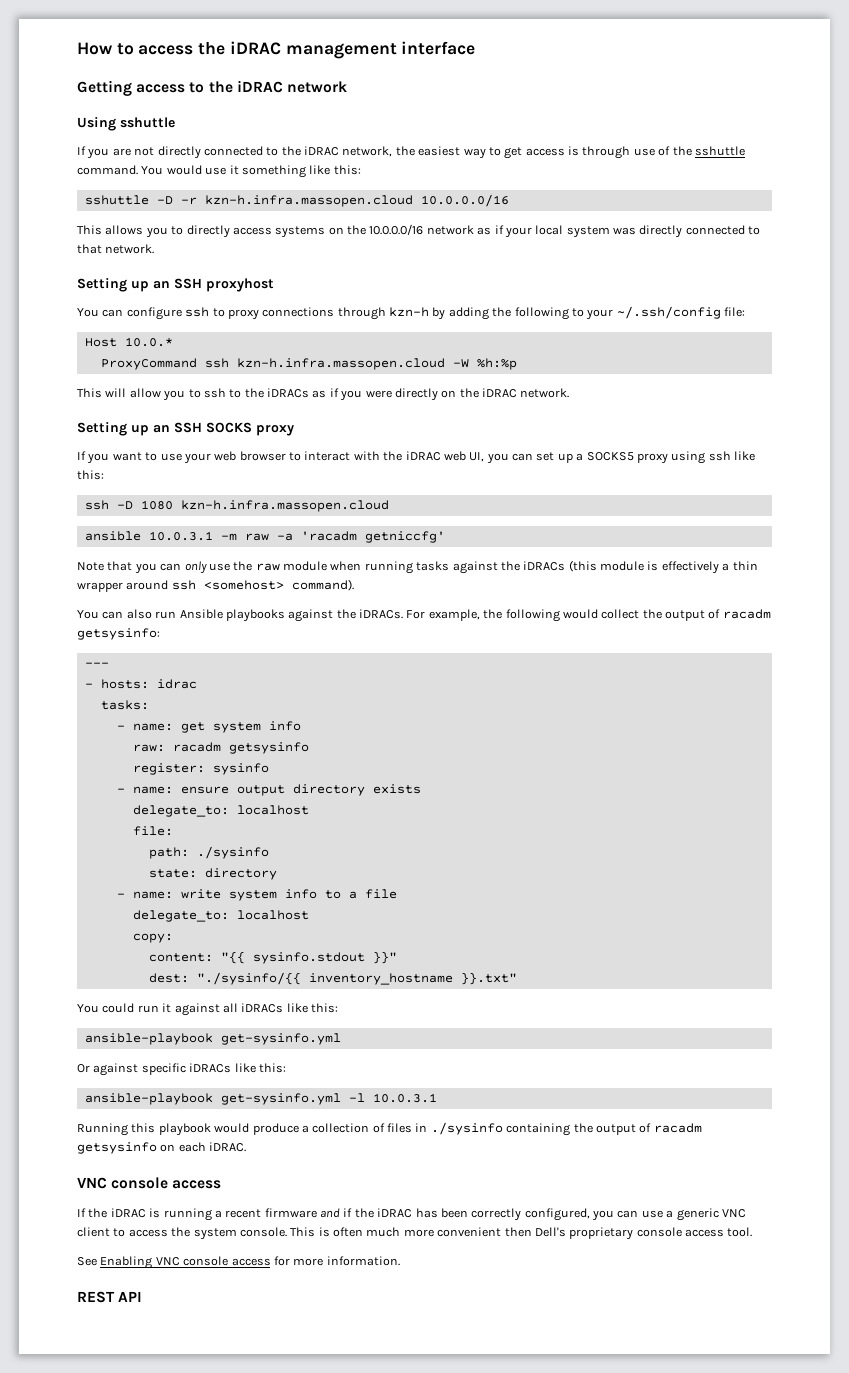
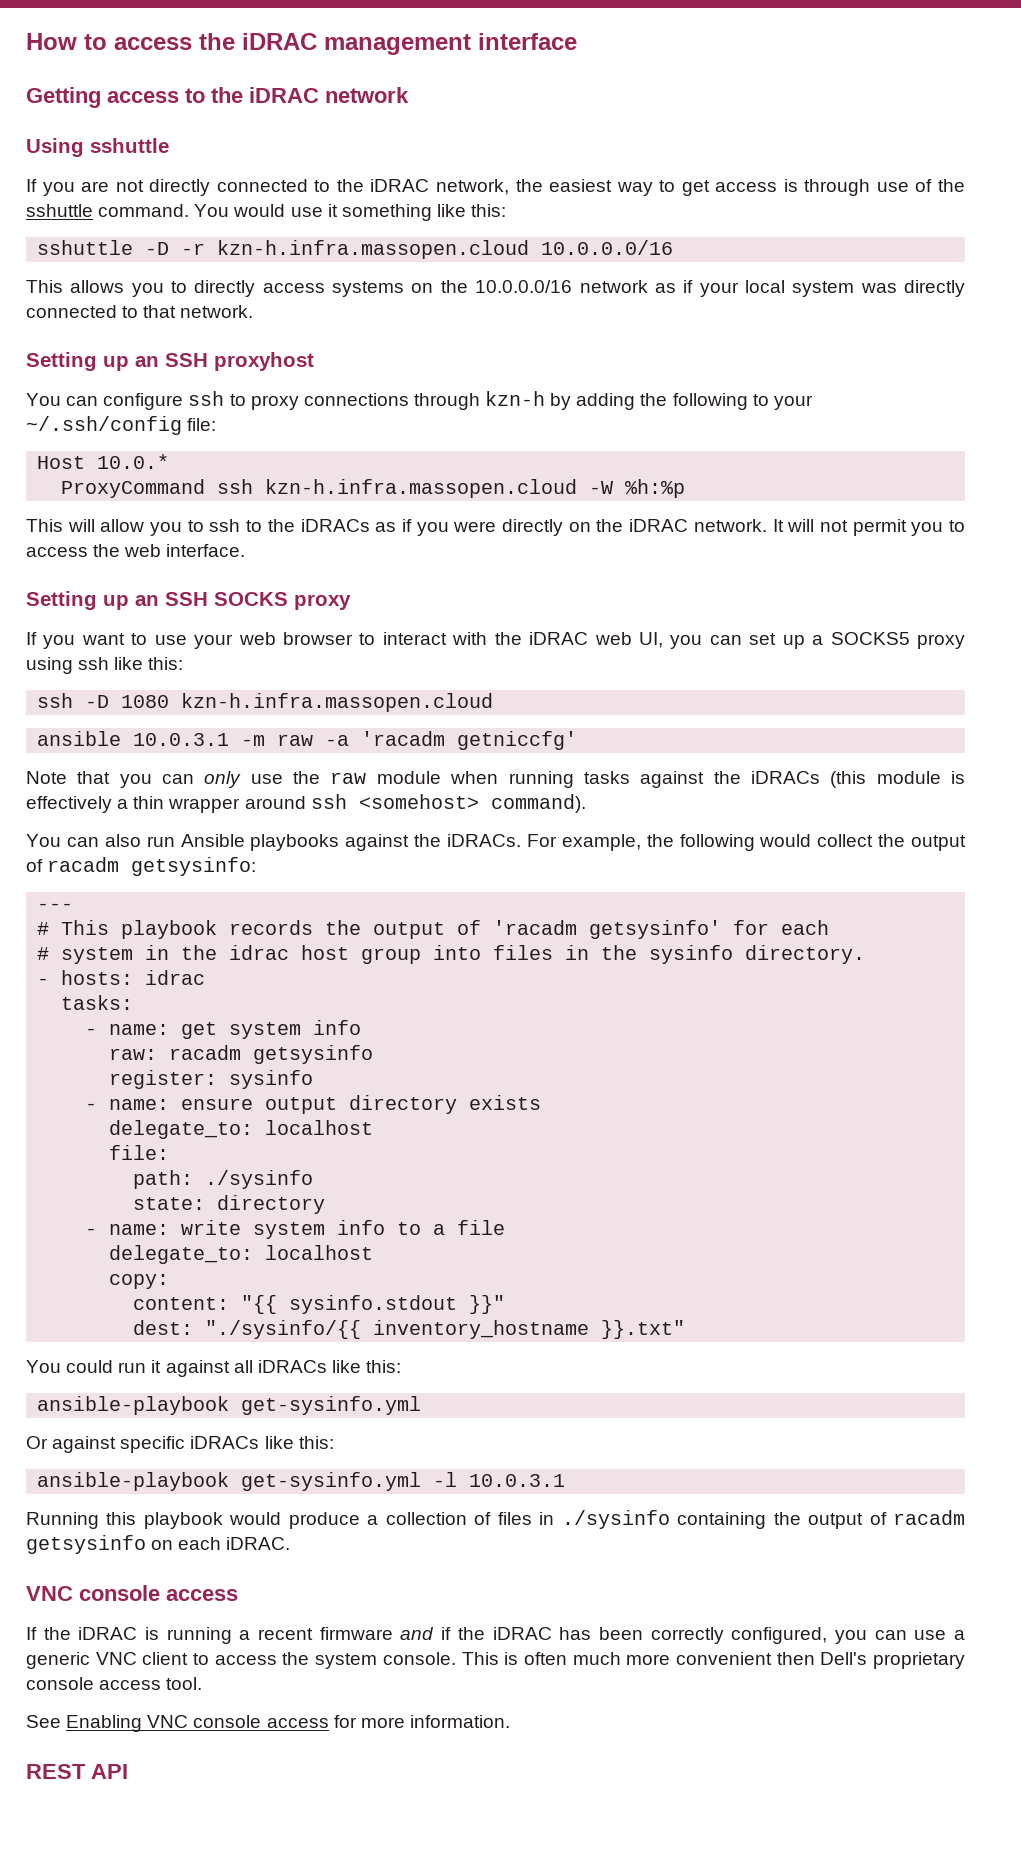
(570, 393) none -> [772,519,965,536] [26,544,246,557] It will not permit you to access the web interface.
(109, 664) none -> [37,920,830,939] [37,945,866,964] // # This playbook records the output of 'racadm getsysinfo' for each // # system in the idrac host group into files in the sysinfo directory.

